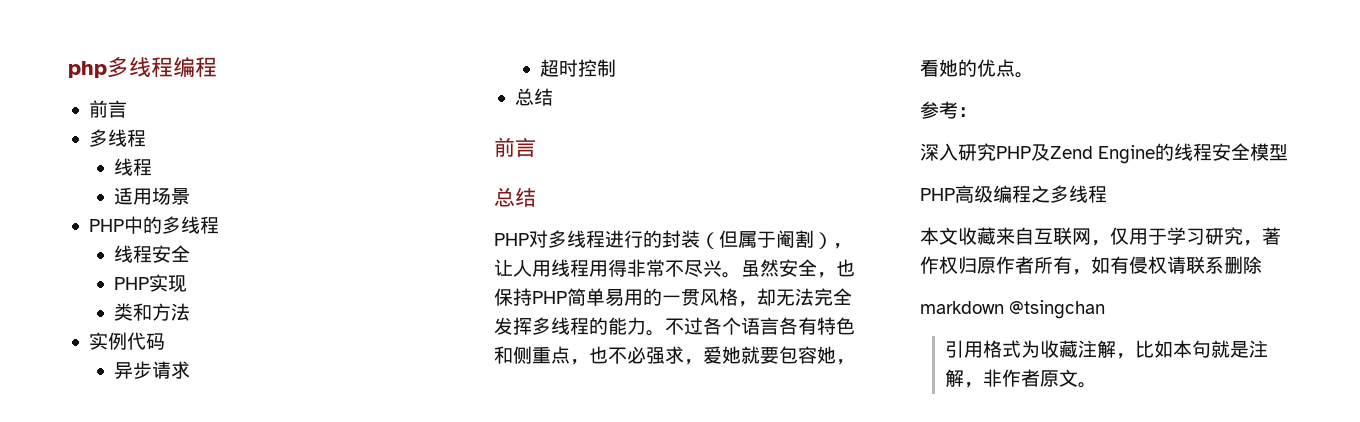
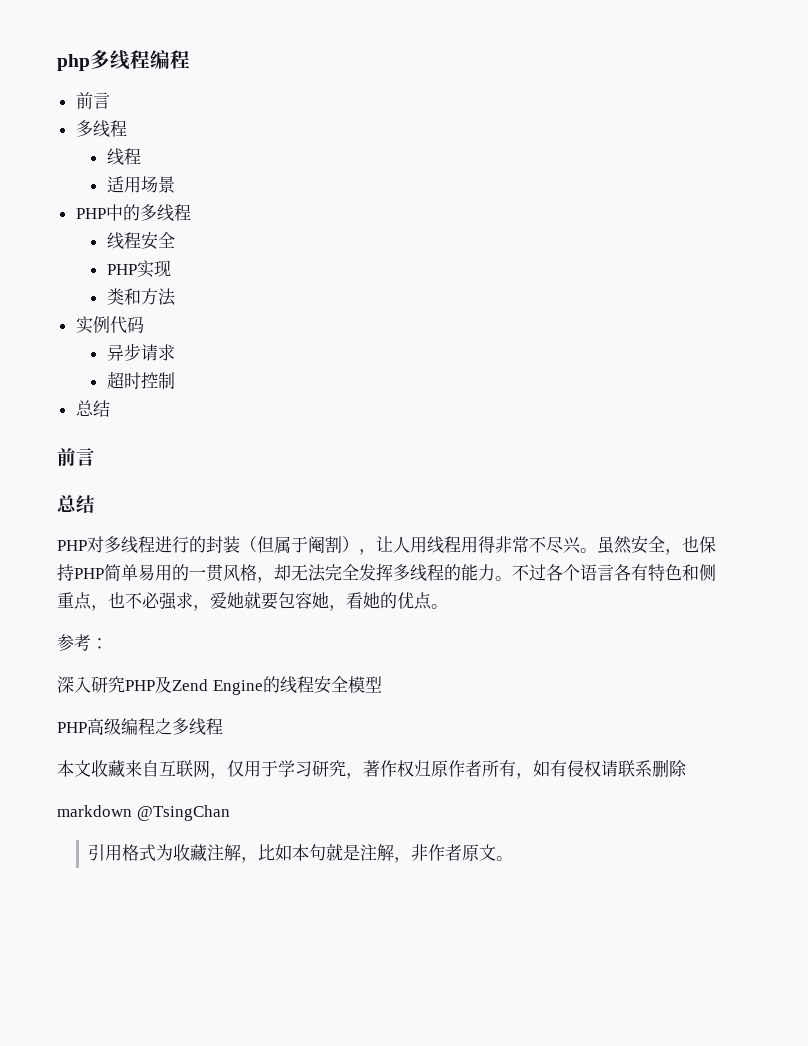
[1009,300,1106,319] @tsingchan -> [136,805,230,821] @TsingChan

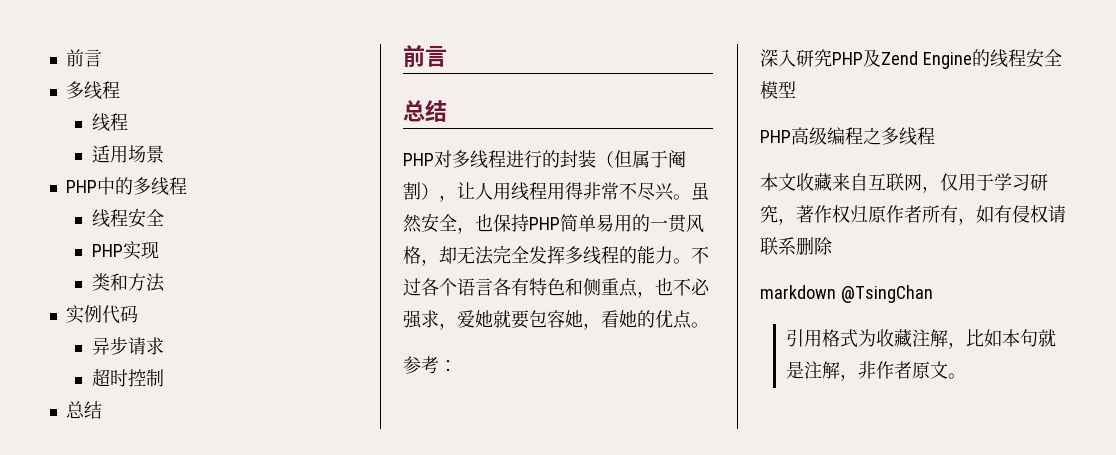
[57,50,190,71] php多线程编程 // -> (65, 58) none

